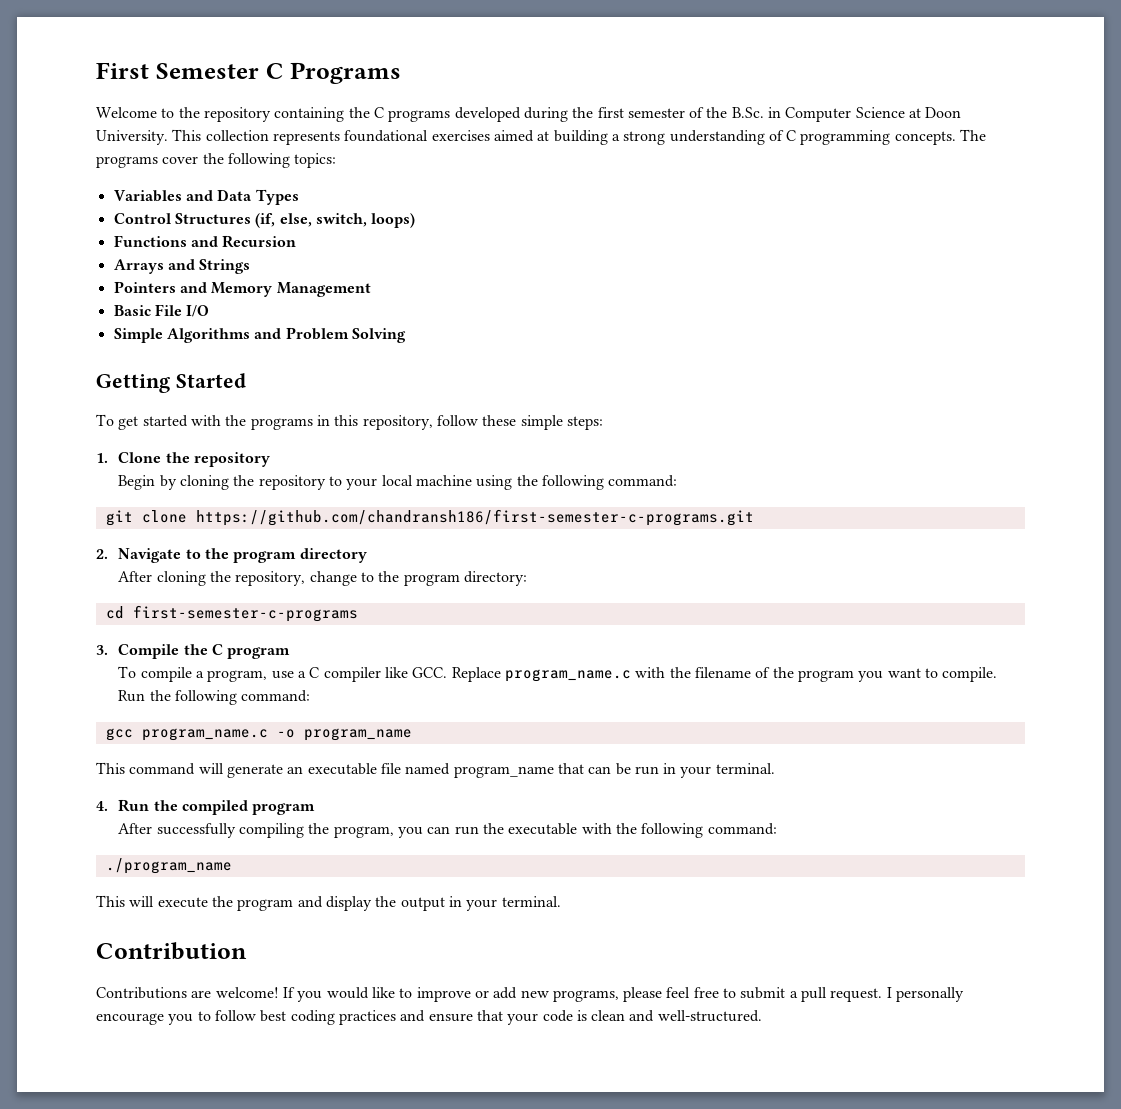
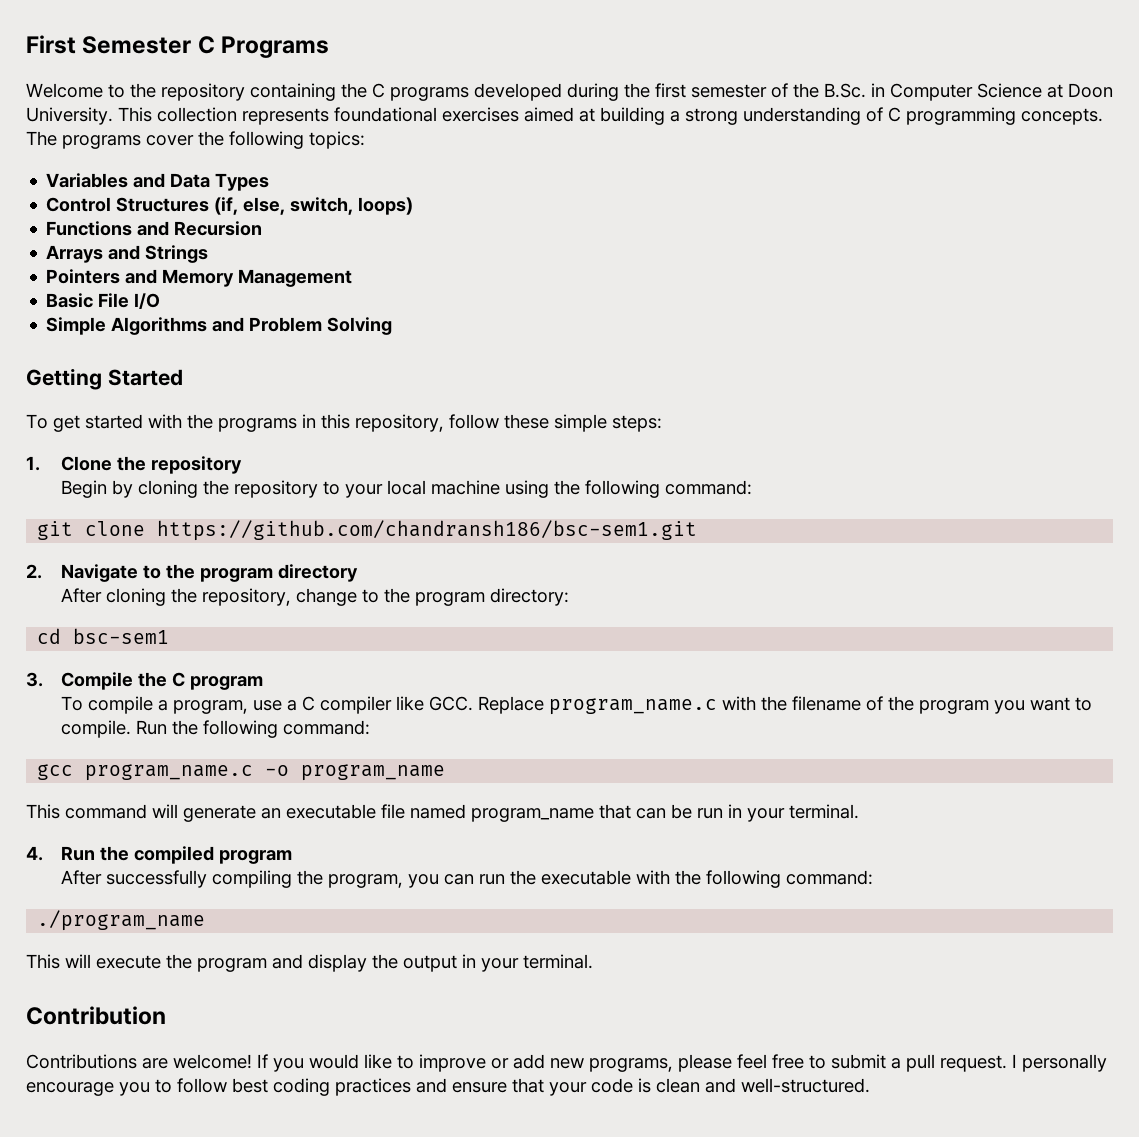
[195,509,754,526] https://github.com/chandransh186/first-semester-c-programs.git -> [157,520,698,541] https://github.com/chandransh186/bsc-sem1.git
[132,605,358,622] first-semester-c-programs -> [73,628,170,644] bsc-sem1

